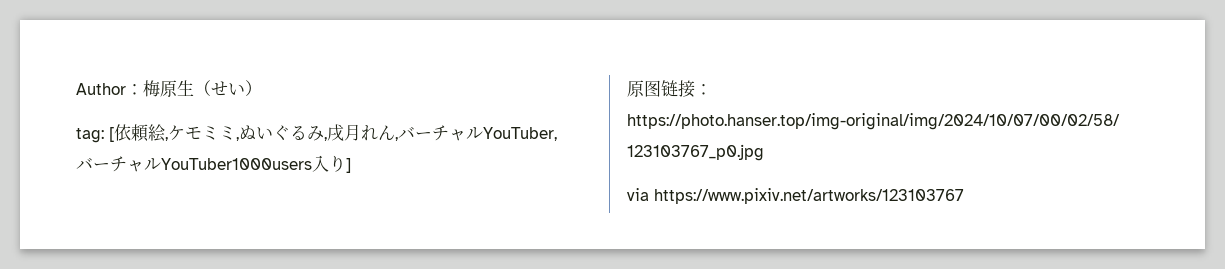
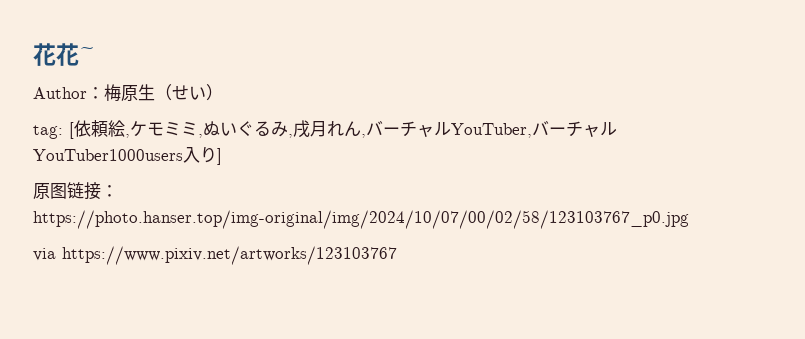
(76, 89) none -> [33,43,95,66] 花花~ //

